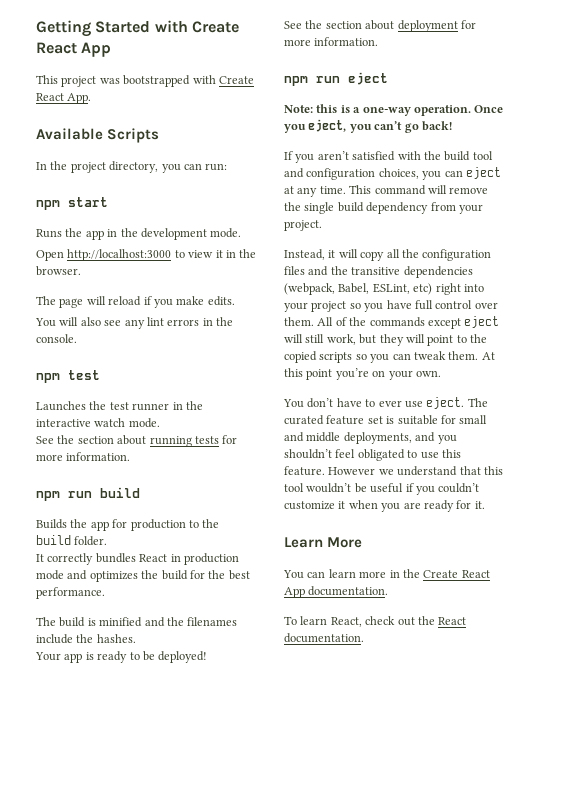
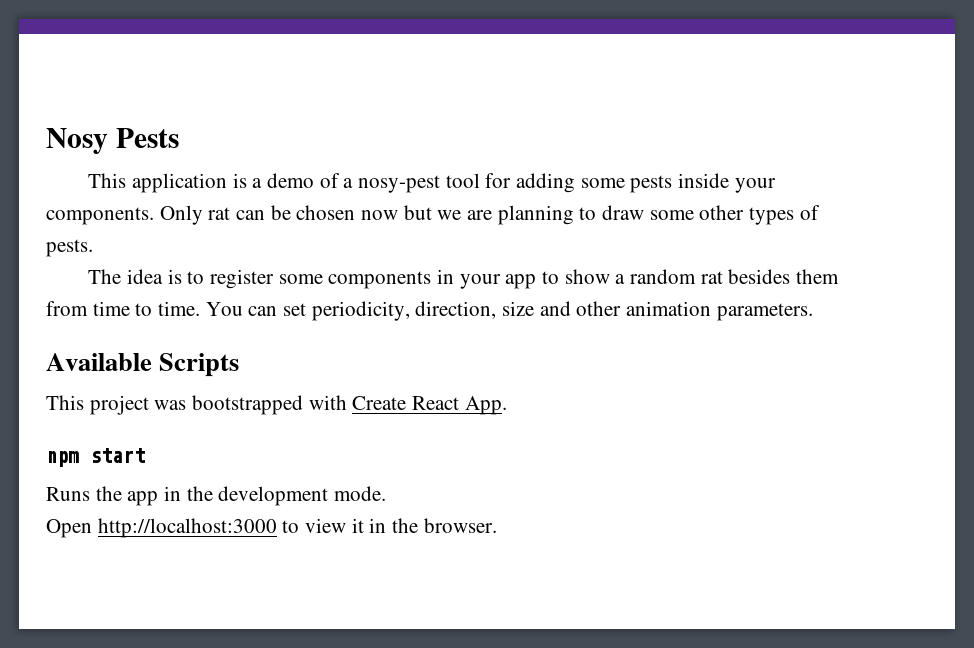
[36,20,239,37] [36,42,112,57] Getting Started with Create React App -> [46,128,179,154] [88,173,776,193] [46,205,820,225] [46,239,93,257] [88,269,839,289] [46,301,813,321] [46,353,240,377] Nosy Pests // This application is a demo of a nosy-pest tool for adding some pests inside your components. Only rat can be chosen now but we are planning to draw some other types of pests. // The idea is to register some components in your app to show a random rat besides them from time to time. You can set periodicity, direction, size and other animation parameters. // Available Scripts
[36,128,160,143] [36,161,228,173] // Available Scripts // In the project directory, you can run: -> (507, 405) none
[36,296,235,308] [35,317,233,329] [36,334,77,343] [36,370,100,383] [36,401,203,411] [36,418,160,428] [36,435,238,447] [36,452,131,461] [36,487,140,501] [36,519,220,531] [36,535,108,546] [36,553,239,565] [36,570,250,582] [36,587,105,599] [36,617,238,627] [36,634,136,644] [35,651,208,663] [284,20,476,32] [284,37,379,46] [284,72,388,86] [284,104,504,116] [284,119,452,133] [284,151,493,163] [284,167,501,180] [284,185,489,197] [284,202,483,214] [284,220,322,231] [284,249,492,261] [284,266,473,278] [284,283,484,295] [284,300,498,312] [284,316,500,329] [284,334,487,346] [284,351,495,363] [284,368,441,380] [283,397,488,409] [284,415,488,425] [284,432,457,444] [284,449,461,461] [284,466,503,476] [284,483,480,495] [284,500,485,512] [284,537,363,548] [283,569,490,579] [284,586,389,598] [284,616,467,627] [284,633,364,643] // The page will reload if you make edits. // You will also see any lint errors in the console. // npm test // Launches the test runner in the interactive watch mode. // See the section about running tests for more information. // npm run build // Builds the app for production to the build folder. // It correctly bundles React in production mode and optimizes the build for the best performance. // The build is minified and the filenames include the hashes. // Your app is ready to be deployed! // See the section about deployment for more information. // npm run eject // Note: this is a one-way operation. Once you eject, you can’t go back! // If you aren’t satisfied with the build tool and configuration choices, you can eject at any time. This command will remove the single build dependency from your project. // Instead, it will copy all the configuration files and the transitive dependencies (webpack, Babel, ESLint, etc) right into your project so you have full control over them. All of the commands except eject will still work, but they will point to the copied scripts so you can tweak them. At this point you’re on your own. // You don’t have to ever use eject. The curated feature set is suitable for small and middle deployments, and you shouldn’t feel obligated to use this feature. However we understand that this tool wouldn’t be useful if you couldn’t customize it when you are ready for it. // Learn More // You can learn more in the Create React App documentation. // To learn React, check out the React documentation. -> (497, 525) none

